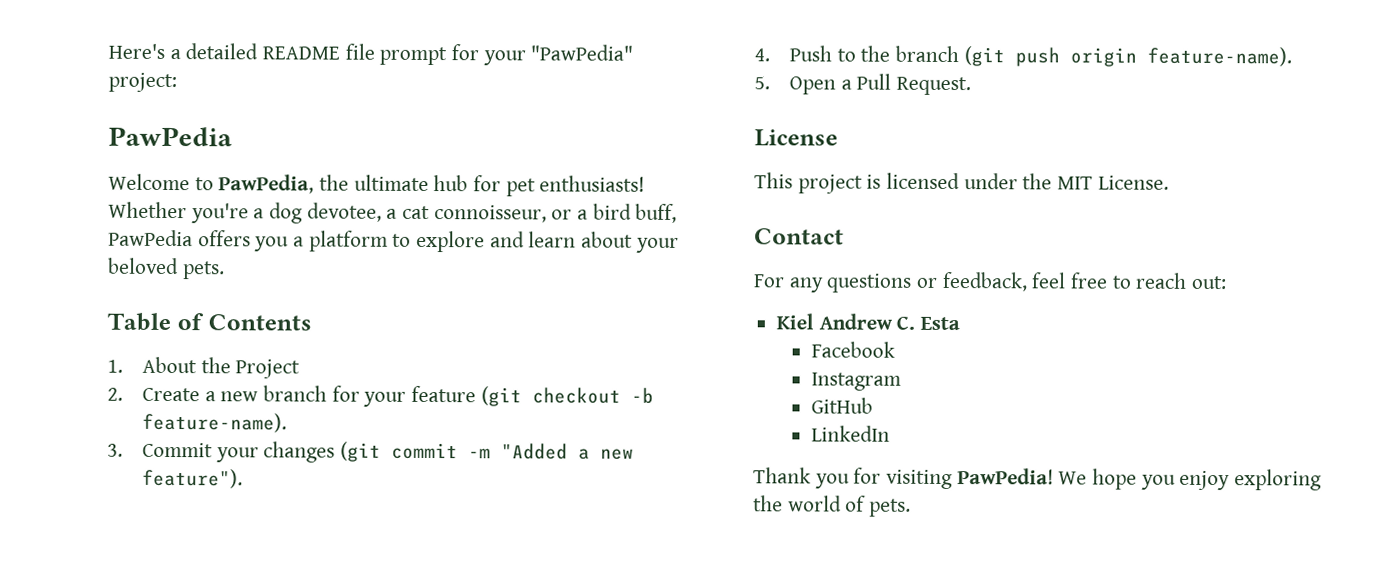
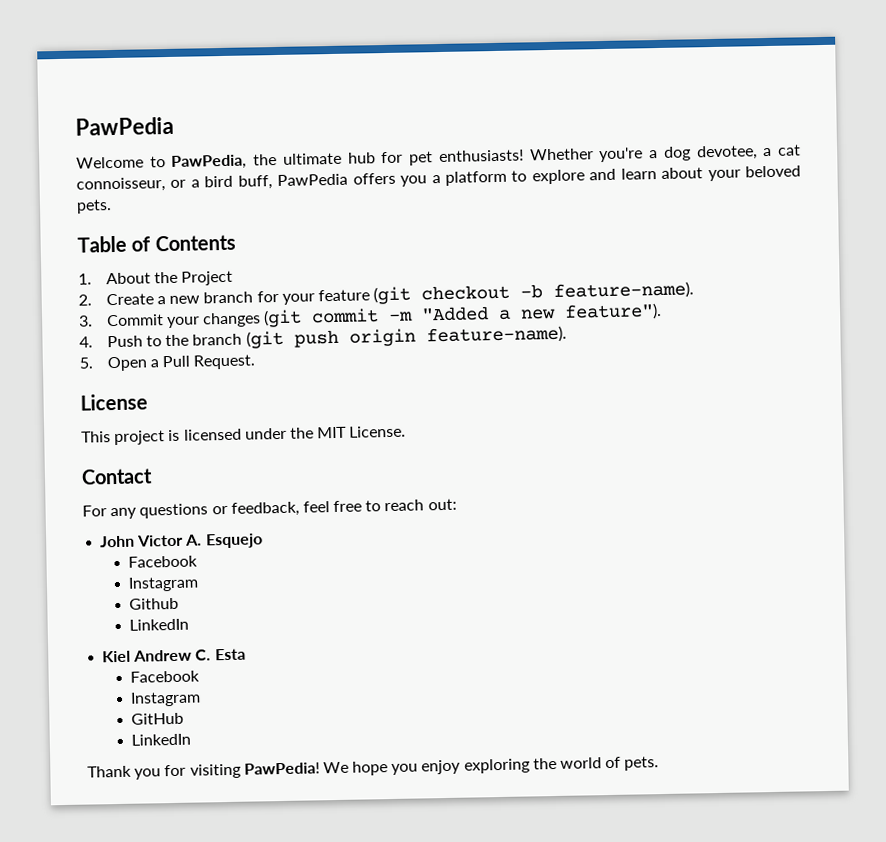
[108,43,634,66] [108,72,177,93] Here's a detailed README file prompt for your "PawPedia" project: // -> (75, 126) none
(1228, 282) none -> [100,533,263,549] [127,555,198,568] [127,576,199,592] [128,597,179,610] [128,618,189,631] // John Victor A. Esquejo // Facebook // Instagram // Github // LinkedIn

